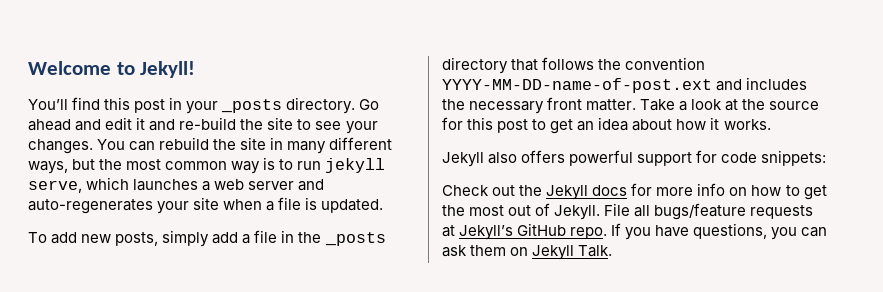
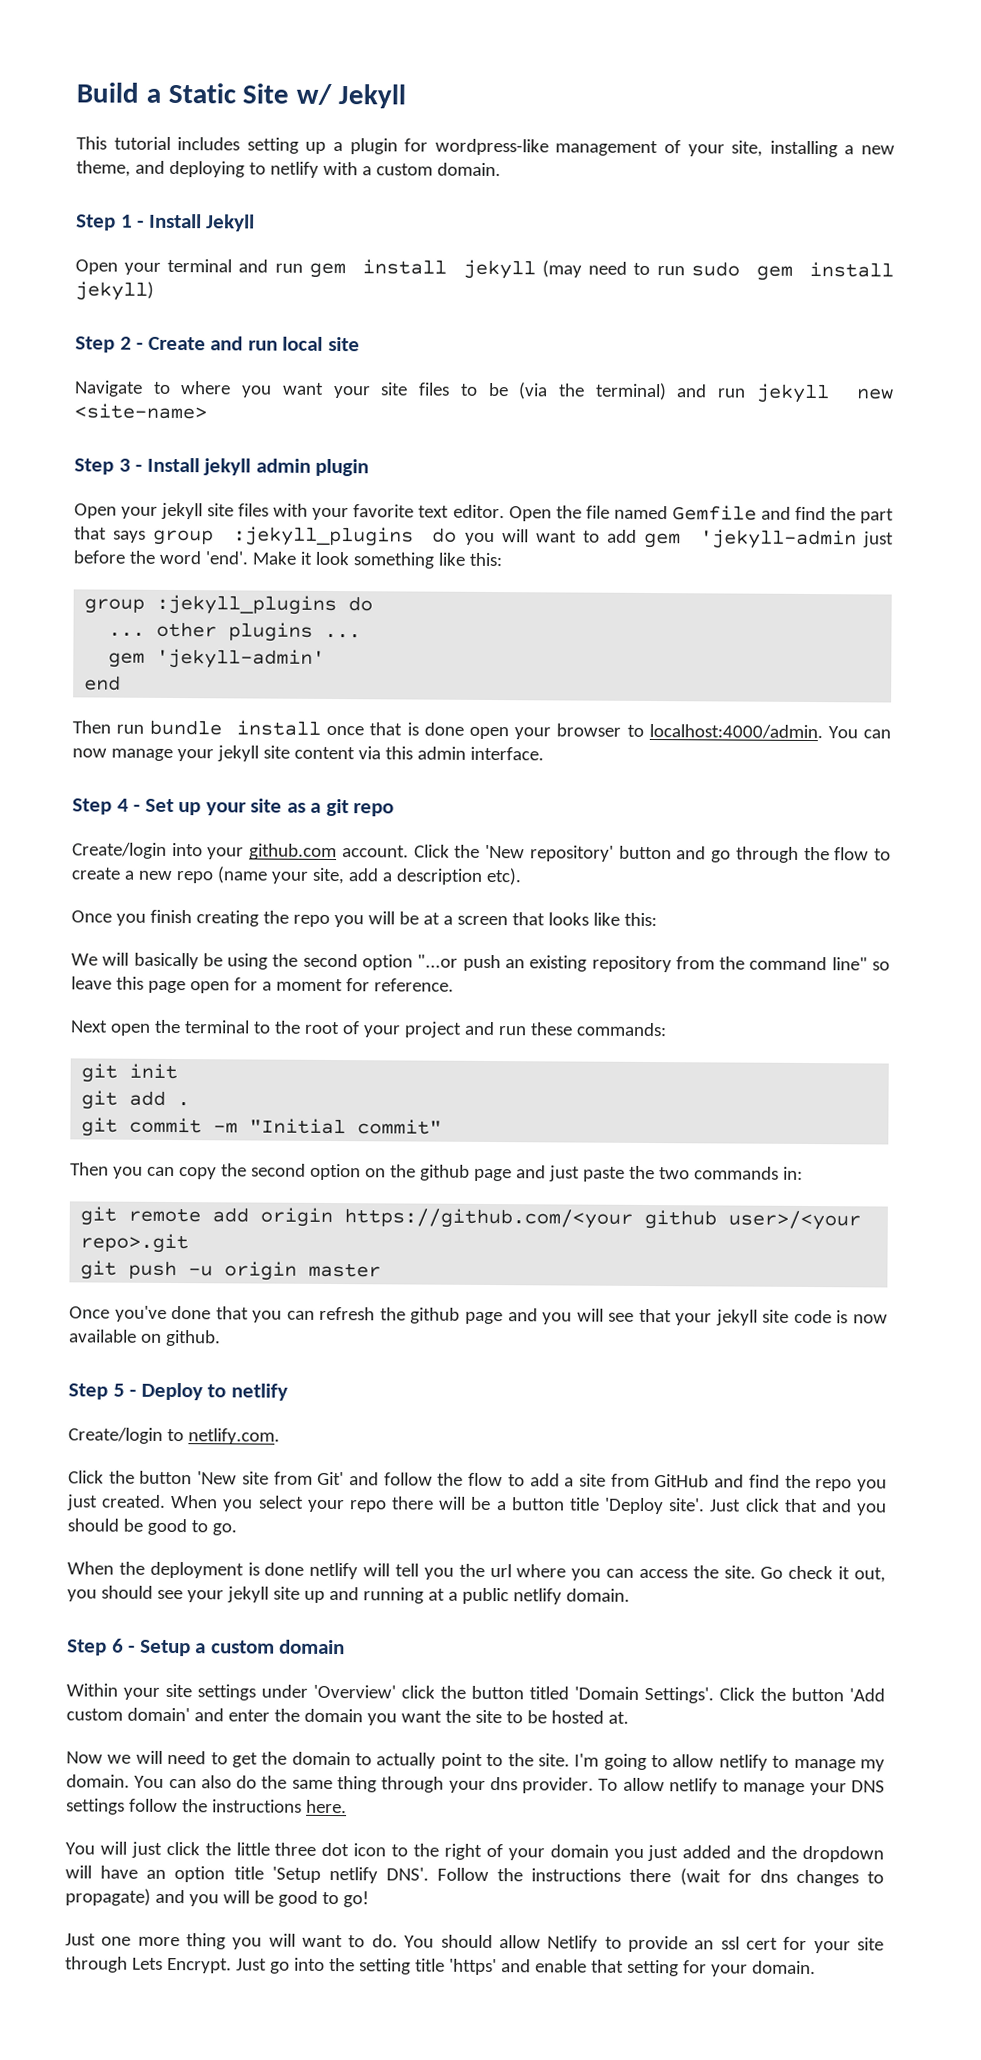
[28,61,196,78] [28,97,380,114] [28,117,378,134] [28,137,393,154] [28,157,386,174] [28,177,325,193] [28,197,384,214] [28,230,386,247] [442,57,706,74] [442,77,808,93] [442,97,820,114] [442,117,771,134] [442,150,827,167] [442,183,827,200] [442,203,814,220] [442,223,828,240] [442,245,613,260] Welcome to Jekyll! // You’ll find this post in your _posts directory. Go ahead and edit it and re-build the site to see your changes. You can rebuild the site in many different ways, but the most common way is to run jekyll serve, which launches a web server and auto-regenerates your site when a file is updated. // To add new posts, simply add a file in the _posts directory that follows the convention YYYY-MM-DD-name-of-post.ext and includes the necessary front matter. Take a look at the source for this post to get an idea about how it works. // Jekyll also offers powerful support for code snippets: // Check out the Jekyll docs for more info on how to get the most out of Jekyll. File all bugs/feature requests at Jekyll’s GitHub repo. If you have questions, you can ask them on Jekyll Talk. -> [76,82,407,109] [76,136,896,158] [76,160,501,178] [76,213,256,232] [75,258,894,281] [75,281,154,301] [75,336,360,353] [74,380,894,404] [74,403,207,420] [74,457,370,477] [74,502,894,524] [74,526,894,550] [73,550,502,569] [84,594,374,616] [108,621,362,642] [108,648,326,669] [84,675,122,691] [72,719,892,740] [72,745,544,762] [72,798,395,817] [72,842,892,863] [71,866,522,886] [71,909,657,928] [71,952,890,973] [71,976,454,994] [70,1019,667,1038] [81,1063,179,1083] [81,1090,191,1110] [81,1117,443,1137] [70,1162,803,1182] [80,1206,862,1231] [80,1233,190,1254] [80,1260,382,1281] [69,1305,888,1326] [69,1329,221,1347] [68,1382,288,1401] [68,1427,280,1445] [68,1470,887,1492] [66,1494,887,1516] [67,1518,237,1536] [67,1561,887,1583] [67,1585,630,1605] [67,1638,346,1657] [66,1683,885,1704] [66,1707,629,1726] [66,1750,886,1772] [66,1774,886,1796] [66,1798,347,1815] [65,1841,884,1863] [65,1865,884,1887] [65,1888,369,1908] [65,1933,885,1954] [65,1956,816,1977] Build a Static Site w/ Jekyll // This tutorial includes setting up a plugin for wordpress-like management of your site, installing a new theme, and deploying to netlify with a custom domain. // Step 1 - Install Jekyll // Open your terminal and run gem install jekyll (may need to run sudo gem install jekyll) // Step 2 - Create and run local site // Navigate to where you want your site files to be (via the terminal) and run jekyll new <site-name> // Step 3 - Install jekyll admin plugin // Open your jekyll site files with your favorite text editor. Open the file named Gemfile and find the part that says group :jekyll_plugins do you will want to add gem 'jekyll-admin just before the word 'end'. Make it look something like this: // group :jekyll_plugins do // ... other plugins ... // gem 'jekyll-admin' // end // Then run bundle install once that is done open your browser to localhost:4000/admin. You can now manage your jekyll site content via this admin interface. // Step 4 - Set up your site as a git repo // Create/login into your github.com account. Click the 'New repository' button and go through the flow to create a new repo (name your site, add a description etc). // Once you finish creating the repo you will be at a screen that looks like this: // We will basically be using the second option "...or push an existing repository from the command line" so leave this page open for a moment for reference. // Next open the terminal to the root of your project and run these commands: // git init // git add . // git commit -m "Initial commit" // Then you can copy the second option on the github page and just paste the two commands in: // git remote add origin https://github.com/<your github user>/<your repo>.git // git push -u origin master // Once you've done that you can refresh the github page and you will see that your jekyll site code is now available on github. // Step 5 - Deploy to netlify // Create/login to netlify.com. // Click the button 'New site from Git' and follow the flow to add a site from GitHub and find the repo you just created. When you select your repo there will be a button title 'Deploy site'. Just click that and you should be good to go. // When the deployment is done netlify will tell you the url where you can access the site. Go check it out, you should see your jekyll site up and running at a public netlify domain. // Step 6 - Setup a custom domain // Within your site settings under 'Overview' click the button titled 'Domain Settings'. Click the button 'Add custom domain' and enter the domain you want the site to be hosted at. // Now we will need to get the domain to actually point to the site. I'm going to allow netlify to manage my domain. You can also do the same thing through your dns provider. To allow netlify to manage your DNS settings follow the instructions here. // You will just click the little three dot icon to the right of your domain you just added and the dropdown will have an option title 'Setup netlify DNS'. Follow the instructions there (wait for dns changes to propagate) and you will be good to go! // Just one more thing you will want to do. You should allow Netlify to provide an ssl cert for your site through Lets Encrypt. Just go into the setting title 'https' and enable that setting for your domain.

